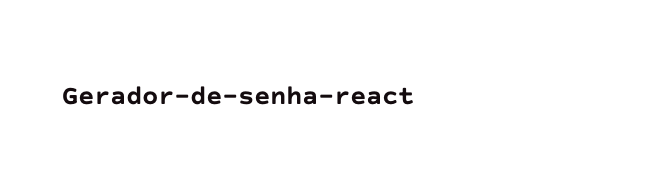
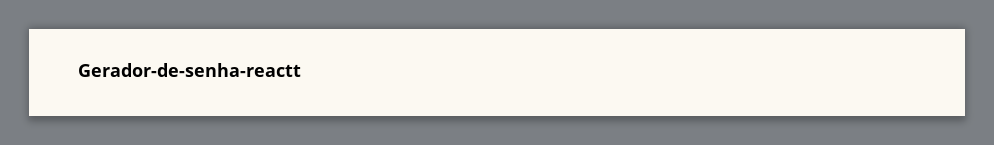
[62,86,414,105] Gerador-de-senha-react -> [78,63,301,77] Gerador-de-senha-reactt

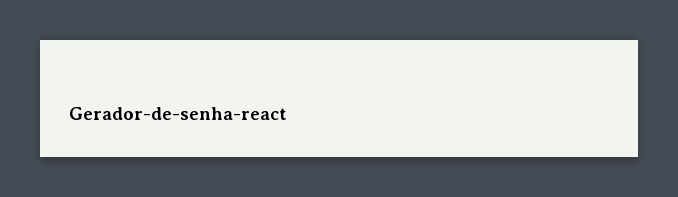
[78,63,301,77] Gerador-de-senha-reactt -> [69,107,287,120] Gerador-de-senha-react

